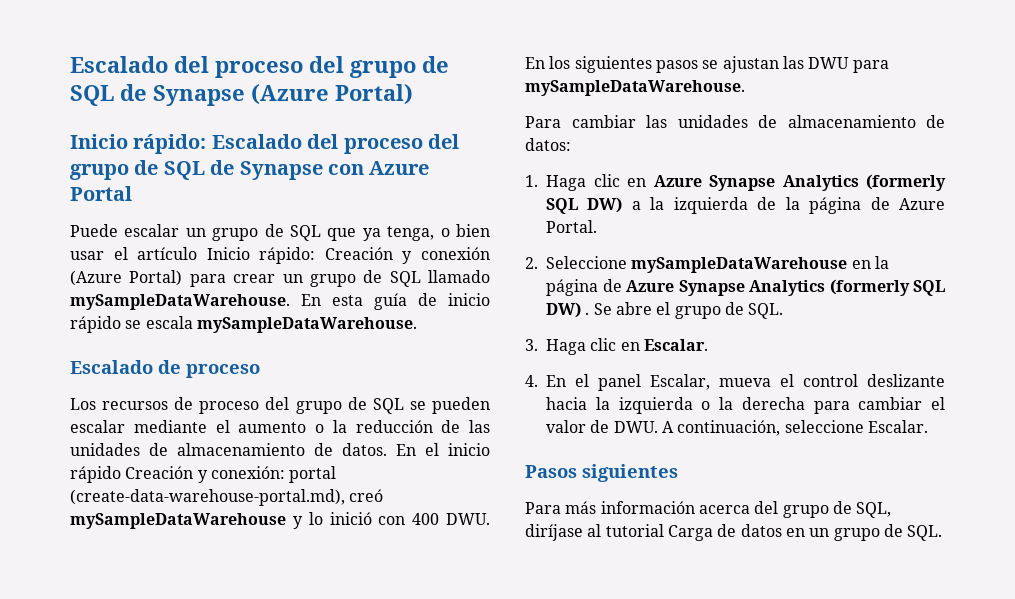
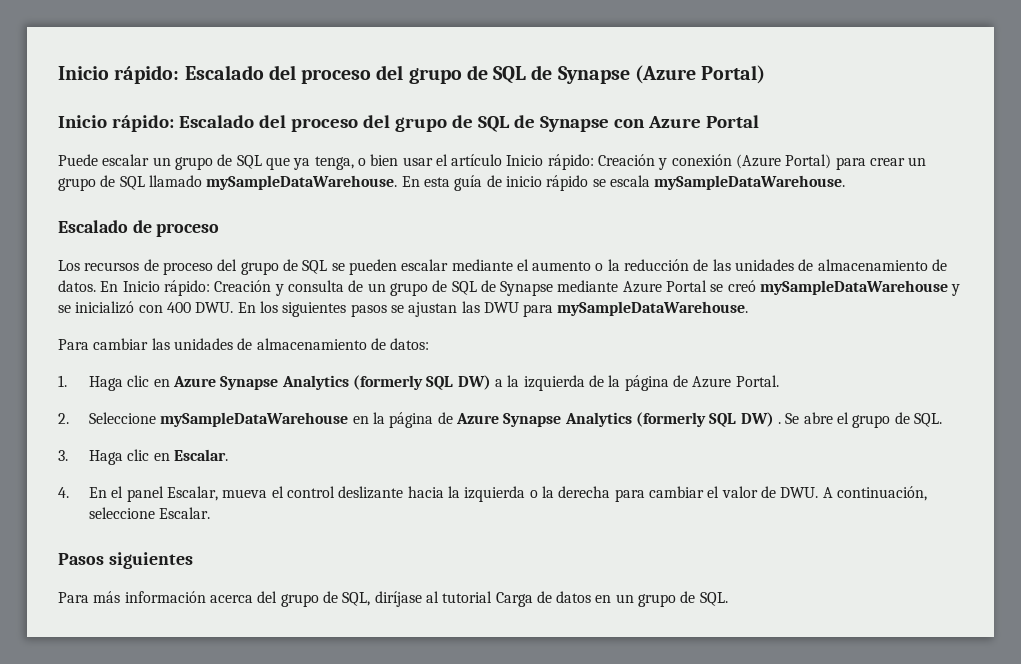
(70, 64) none -> [58,65,180,84] Inicio rápido:
[425,443,490,456] [70,466,337,483] [70,489,345,506] el inicio rápido Creación y conexión: portal (create-data-warehouse-portal.md), -> [122,280,724,296] Inicio rápido: Creación y consulta de un grupo de SQL de Synapse mediante Azure Portal se
[308,512,372,525] lo inició -> [58,301,135,314] se inicializó

